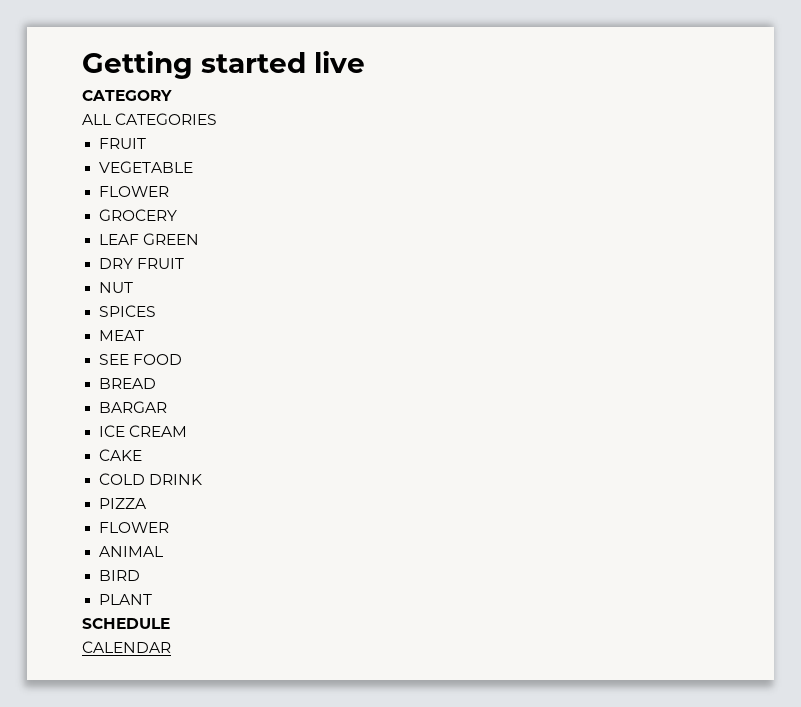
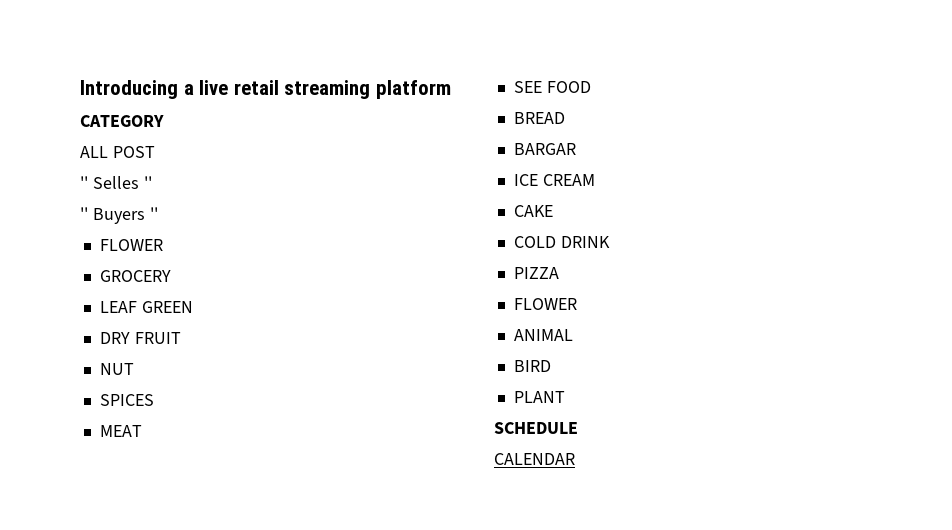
[82,51,306,79] Getting started -> [80,80,194,99] Introducing a
(365, 62) none -> [233,80,451,99] retail streaming platform
[115,113,218,125] [99,138,147,149] [99,161,194,173] CATEGORIES // FRUIT // VEGETABLE -> [112,146,155,158] [80,176,152,189] [80,207,158,224] POST // '' Selles '' // '' Buyers ''

